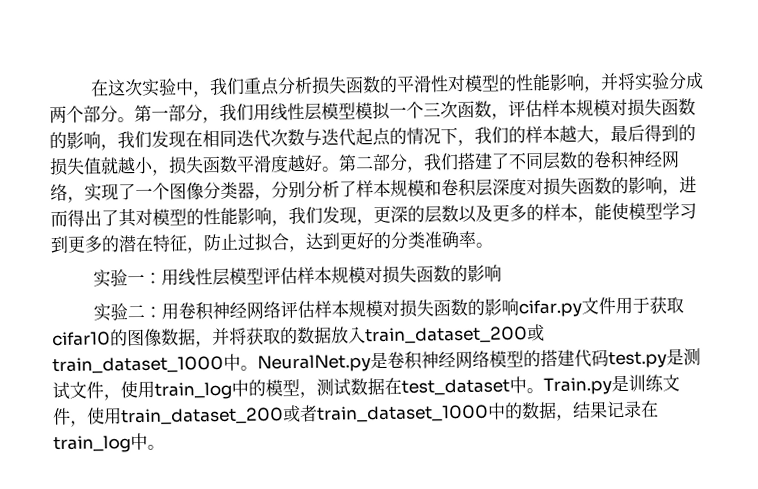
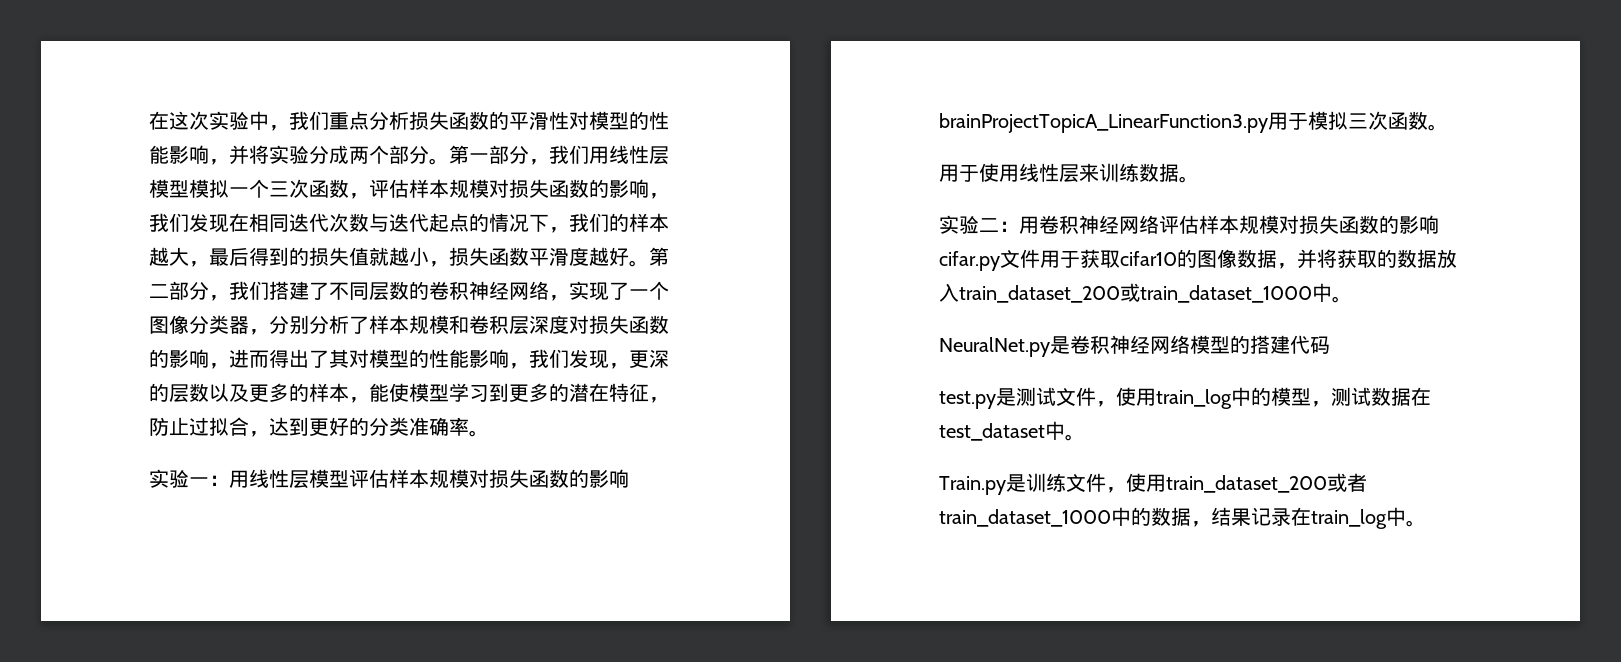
(502, 273) none -> [939,111,1448,133] [939,163,1199,183] brainProjectTopicA_LinearFunction3.py用于模拟三次函数。 // 用于使用线性层来训练数据。
(258, 368) none -> (1352, 299) //
(609, 358) none -> (1330, 345) //
(544, 390) none -> (1085, 437) //

